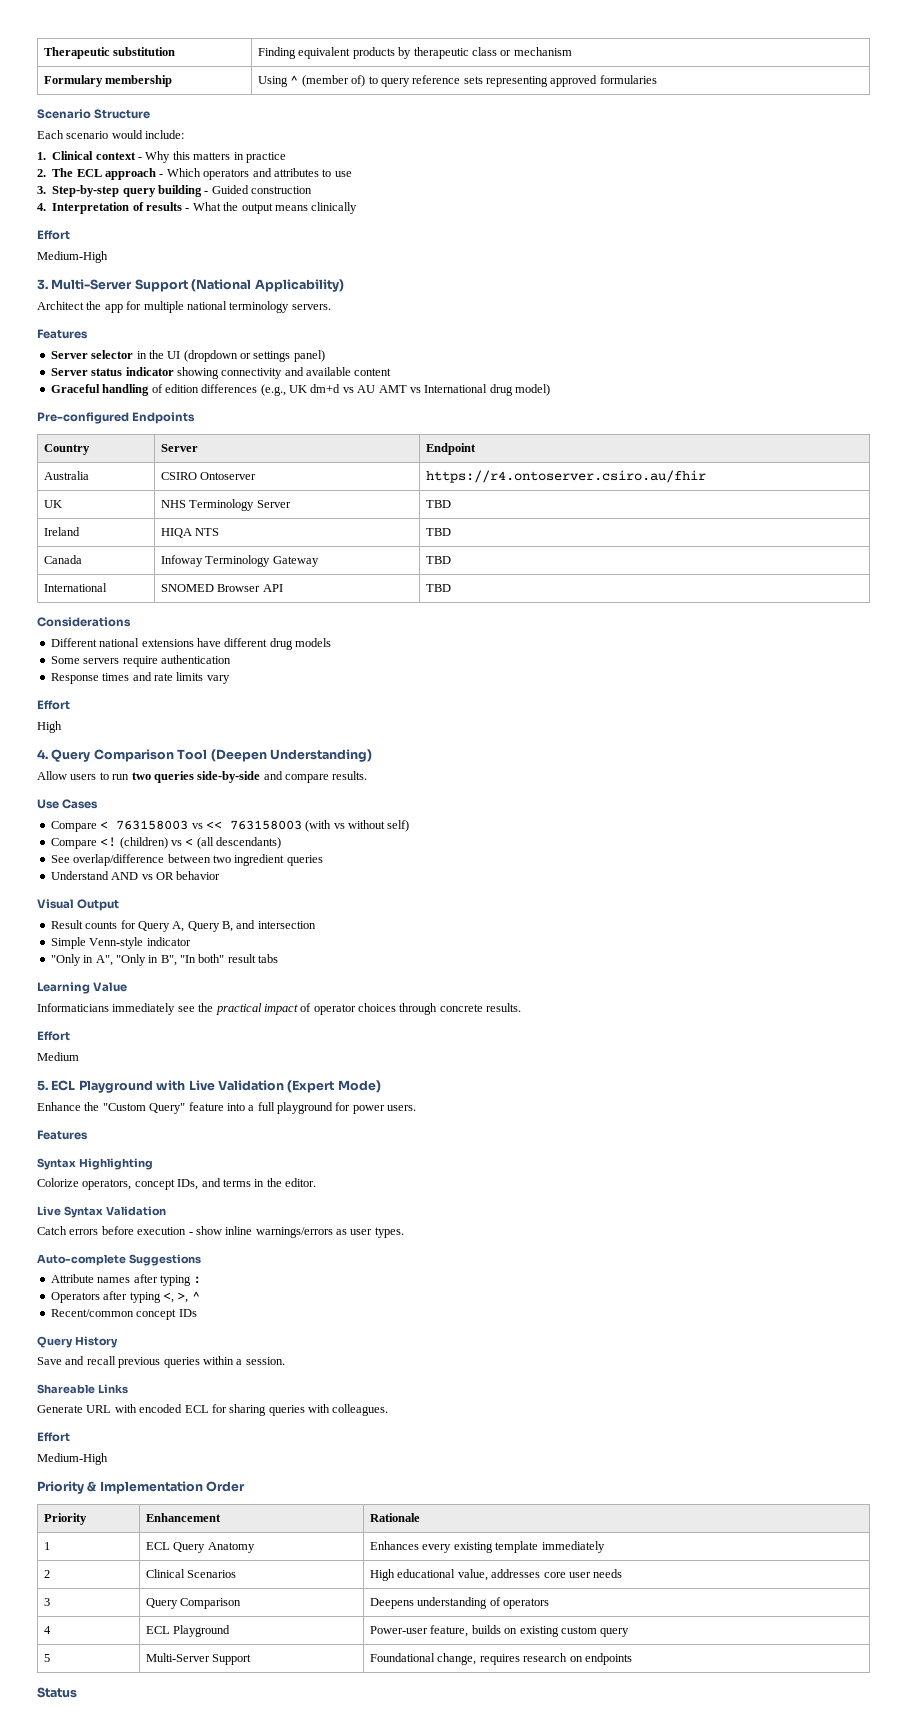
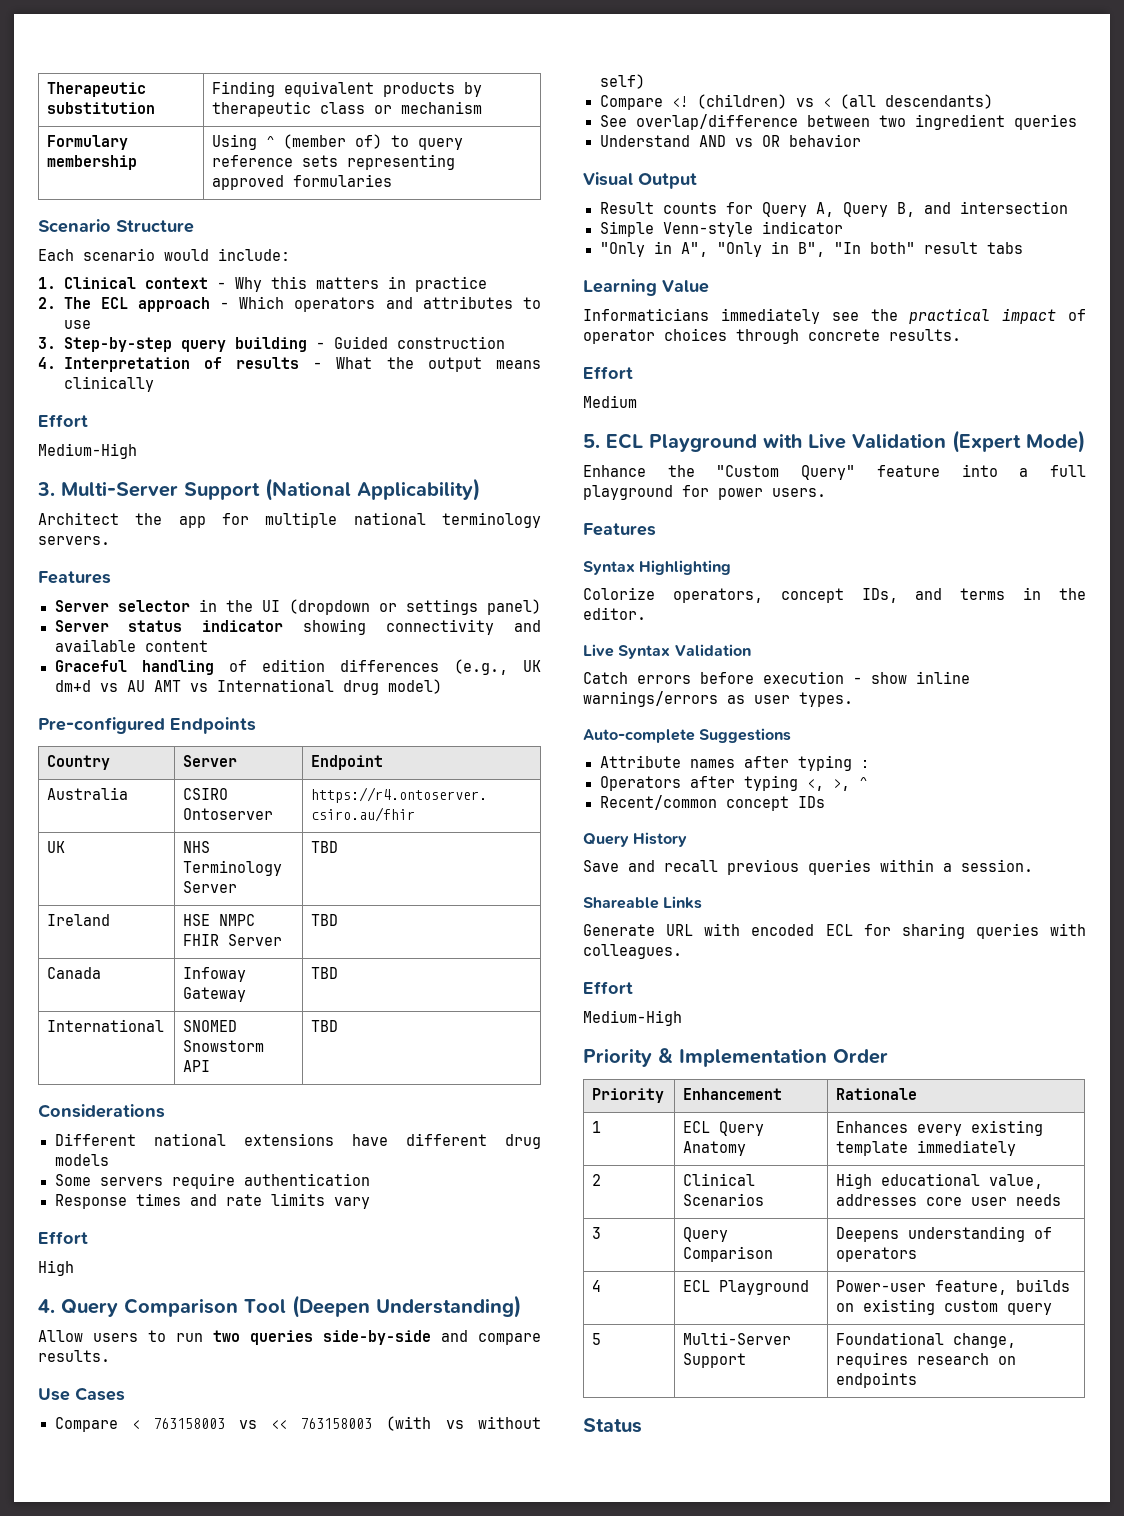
[161,528,220,538] HIQA NTS -> [183,914,256,926] [183,934,283,946] HSE NMPC FHIR Server
[205,555,271,567] Terminology -> (247, 974) none
[217,584,261,592] Browser -> [183,1040,265,1052] Snowstorm

